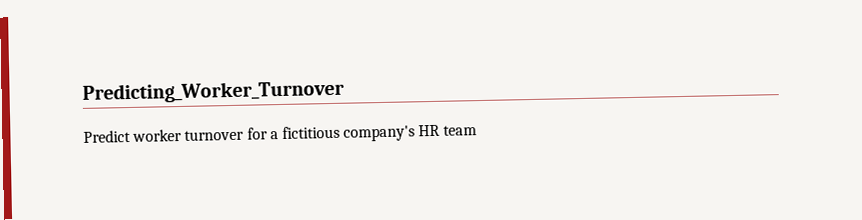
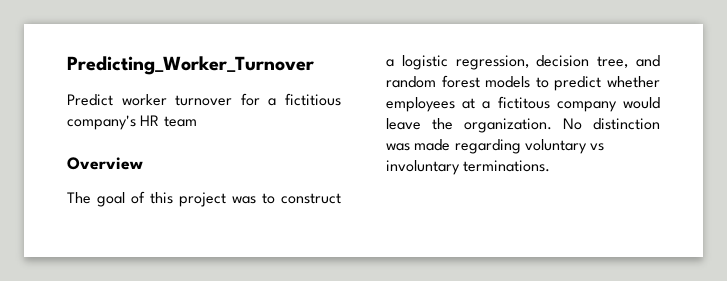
(478, 130) none -> [67,157,143,170] [67,191,341,207] [386,55,660,70] [386,75,660,91] [386,96,660,112] [386,118,660,133] [386,139,605,154] [386,160,551,175] // Overview // The goal of this project was to construct a logistic regression, decision tree, and random forest models to predict whether employees at a fictitous company would leave the organization. No distinction was made regarding voluntary vs involuntary terminations.

